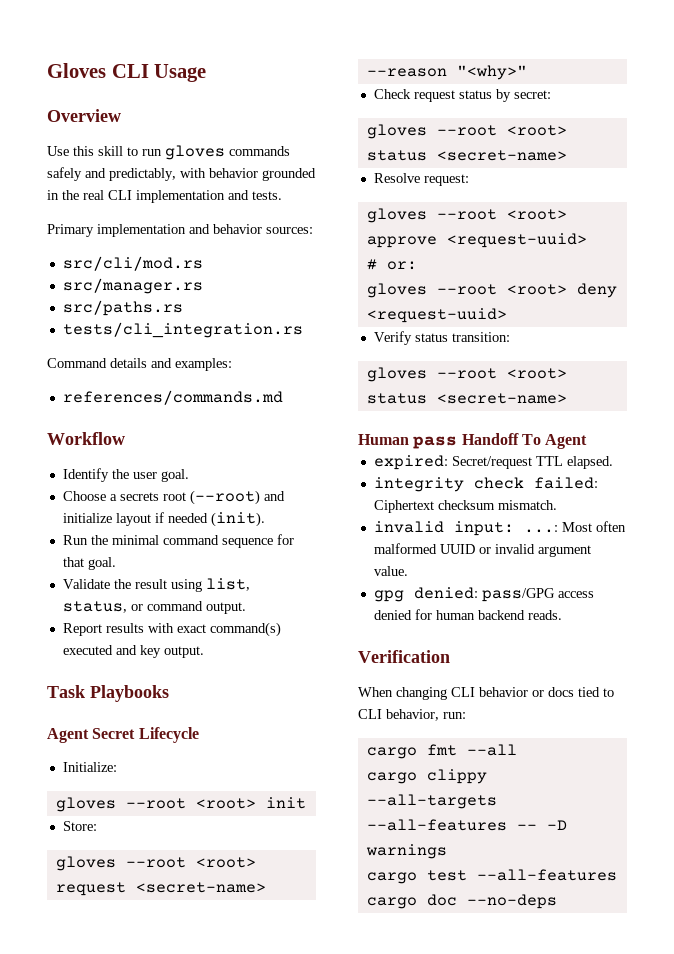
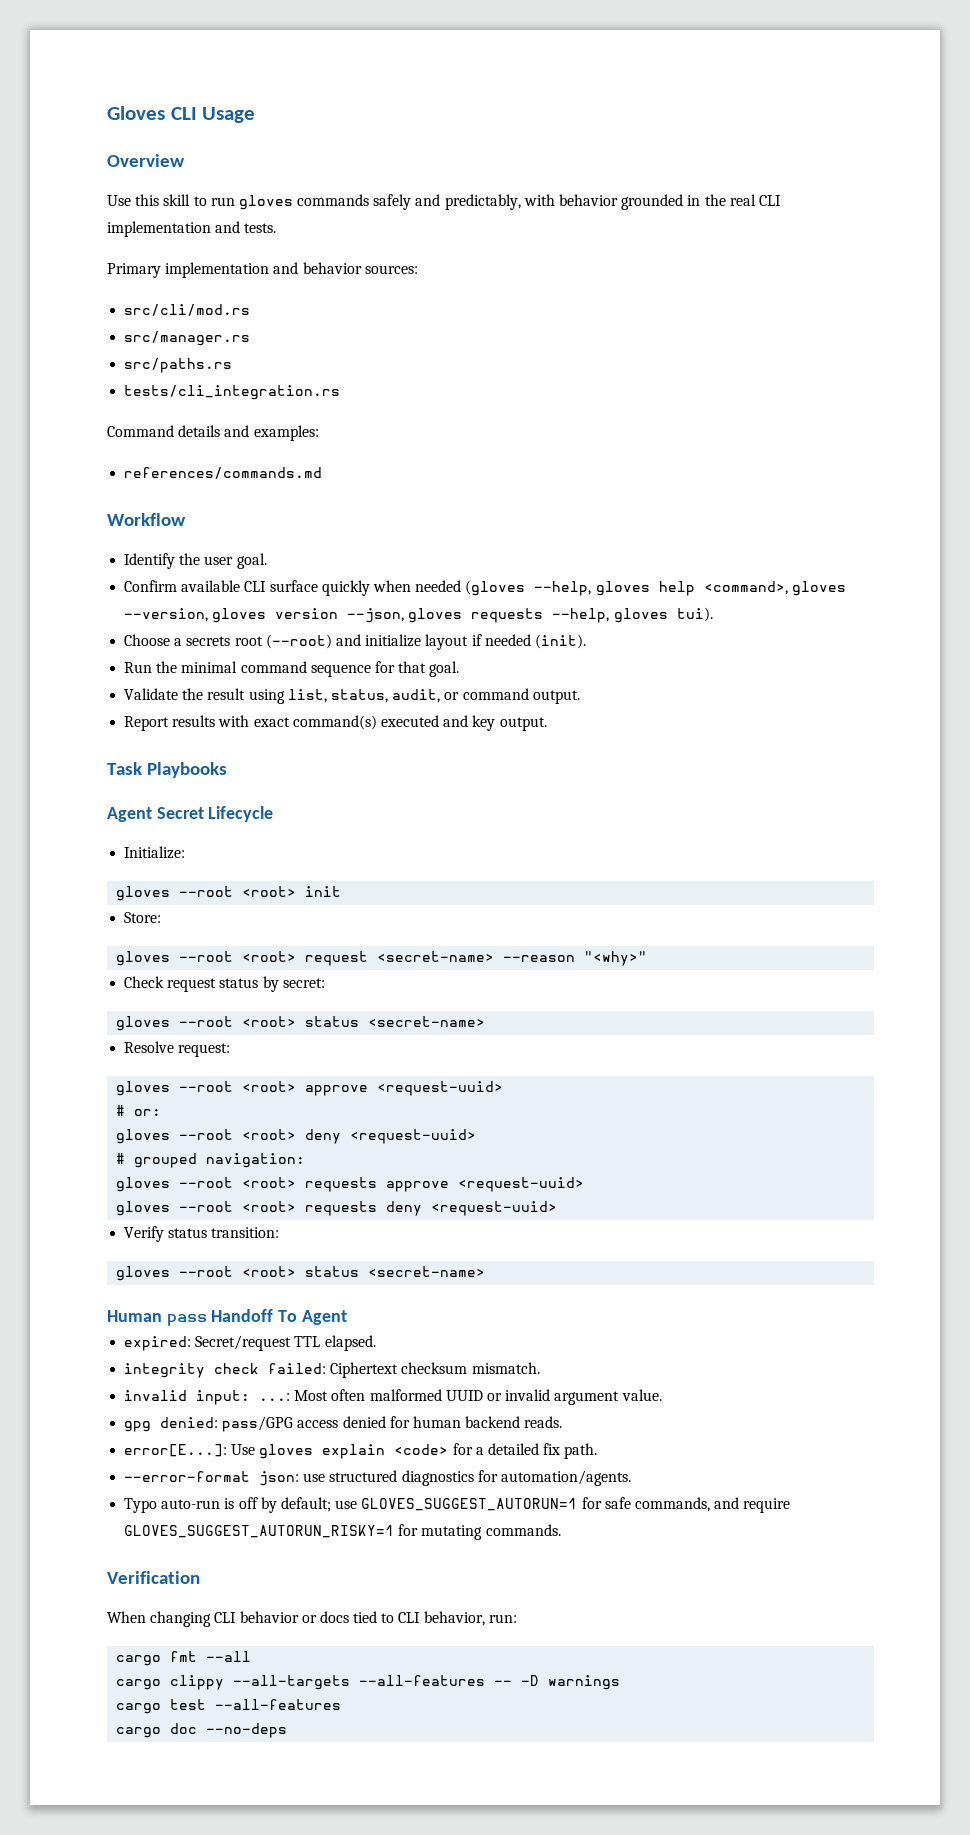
(189, 475) none -> [124,580,846,596] [124,607,713,623] // Confirm available CLI surface quickly when needed (gloves --help, gloves help <command>, gloves --version, gloves version --json, gloves requests --help, gloves tui).
(127, 607) none -> [392,689,441,703] audit,
(507, 315) none -> [116,1153,306,1168] [116,1177,585,1192] [116,1201,558,1216] // # grouped navigation: // gloves --root <root> requests approve <request-uuid> // gloves --root <root> requests deny <request-uuid>
(562, 615) none -> [124,1443,598,1459] [124,1470,631,1486] [124,1497,791,1513] [124,1524,561,1540] // error[E...]: Use gloves explain <code> for a detailed fix path. // --error-format json: use structured diagnostics for automation/agents. // Typo auto-run is off by default; use GLOVES_SUGGEST_AUTORUN=1 for safe commands, and require GLOVES_SUGGEST_AUTORUN_RISKY=1 for mutating commands.

